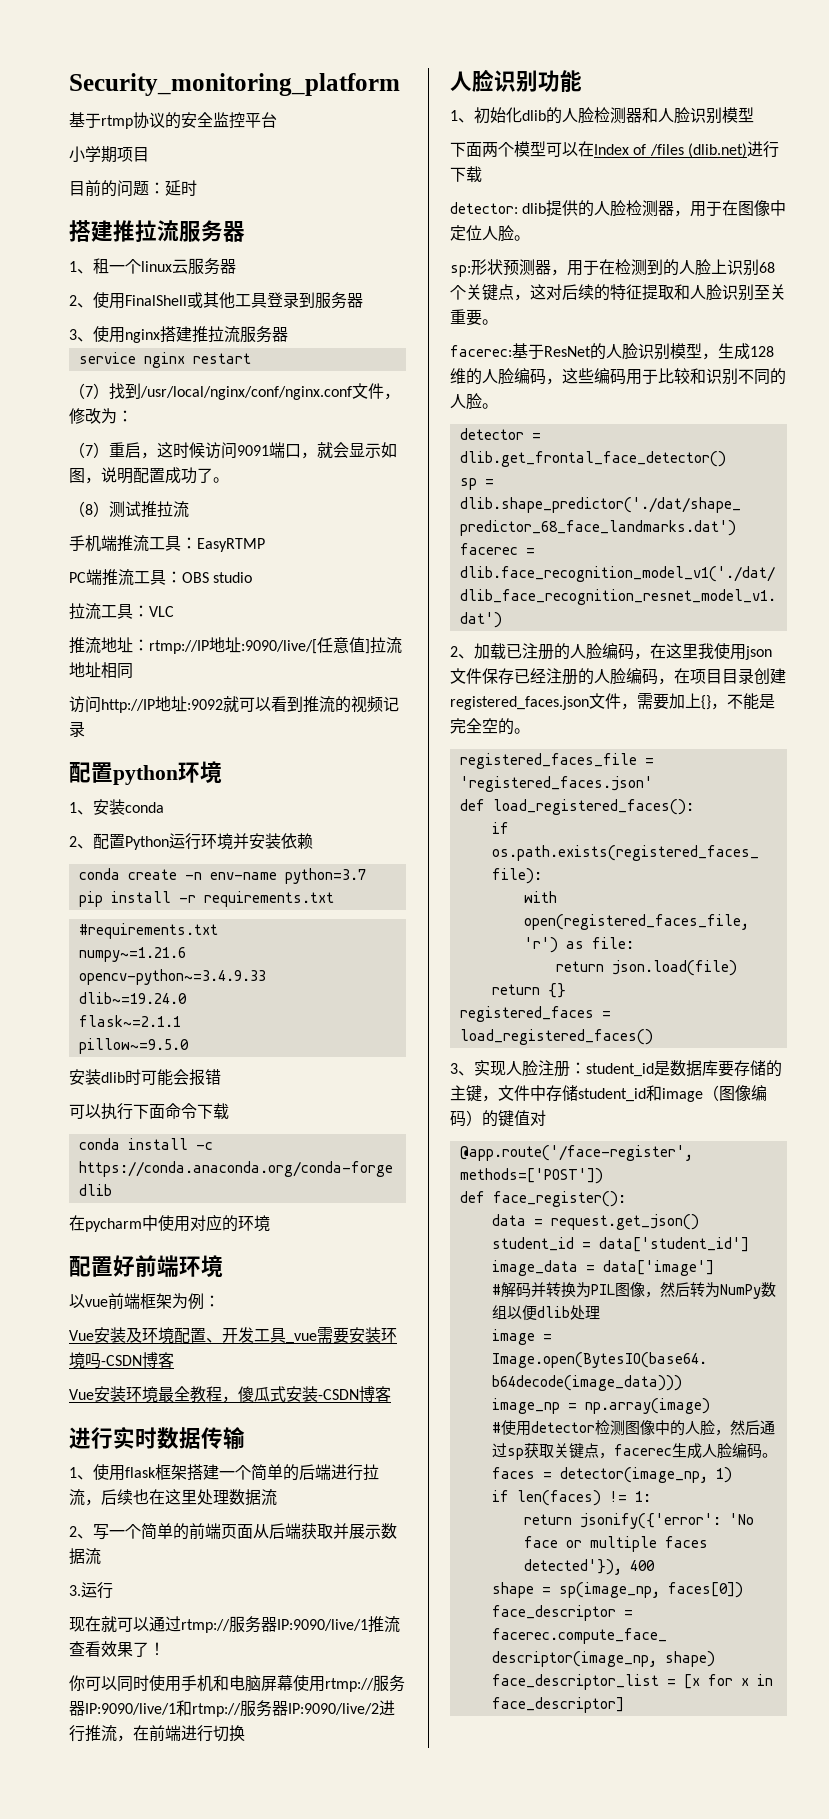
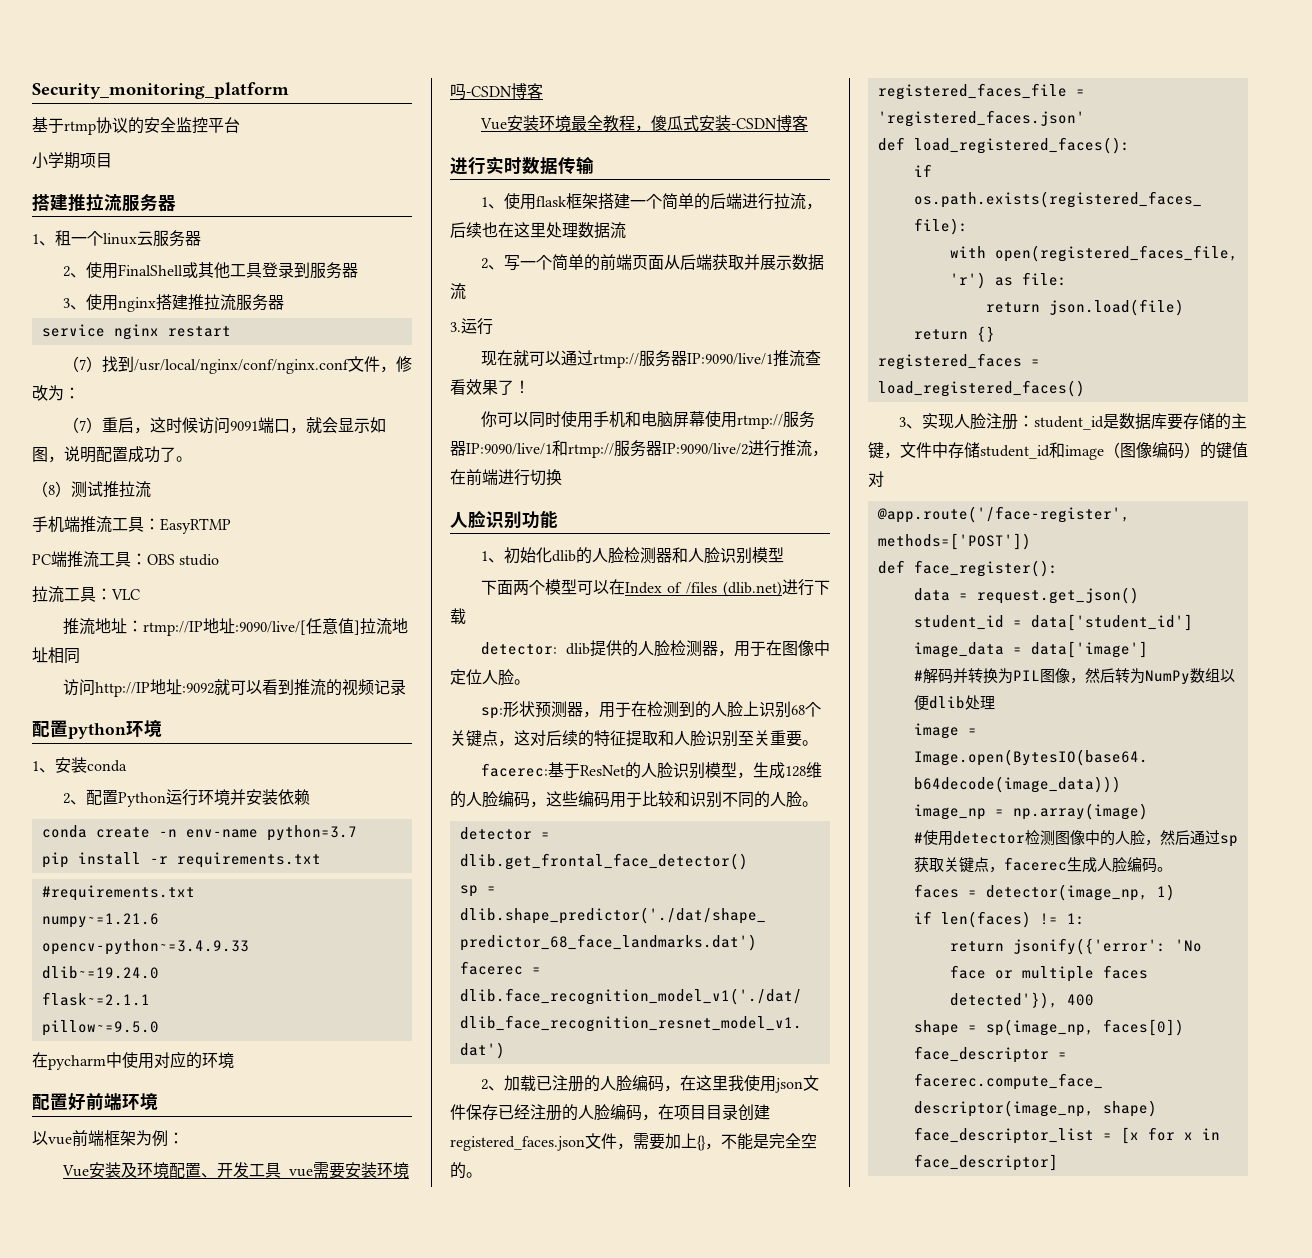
[69,180,197,197] // 目前的问题：延时 -> (112, 160) none
[69,1069,221,1086] [69,1103,229,1120] [78,1138,213,1150] [78,1161,393,1177] [78,1184,112,1196] // 安装dlib时可能会报错 // 可以执行下面命令下载 // conda install -c https://conda.anaconda.org/conda-forge dlib -> (159, 1028) none

